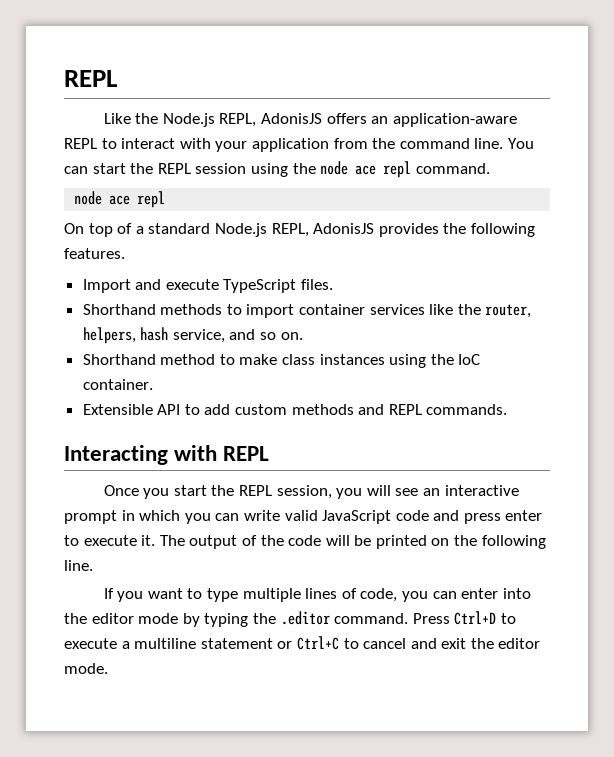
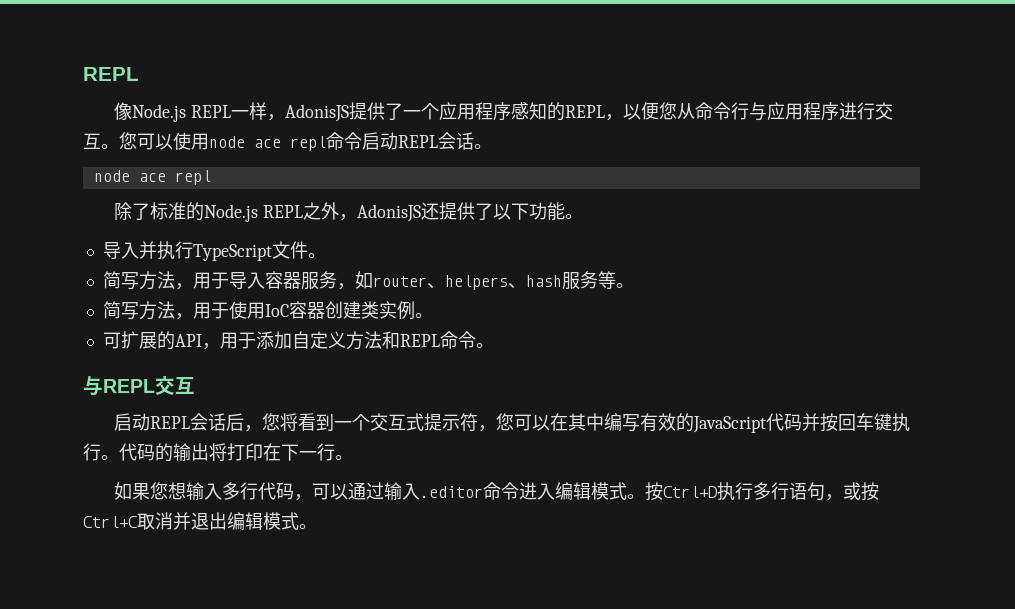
[64,70,117,87] [103,113,517,127] [64,138,534,152] [64,161,490,178] [74,191,166,208] [64,223,535,237] [64,248,125,259] [82,279,334,293] [82,304,532,318] [82,327,303,344] [82,354,481,368] [82,379,153,390] [82,404,508,415] [64,445,270,465] [103,485,519,499] [64,510,543,524] [64,535,546,549] [64,560,93,571] [103,588,531,602] [64,611,516,627] [64,636,541,650] [64,663,108,674] REPL // Like the Node.js REPL, AdonisJS offers an application-aware REPL to interact with your application from the command line. You can start the REPL session using the node ace repl command. // node ace repl // On top of a standard Node.js REPL, AdonisJS provides the following features. // Import and execute TypeScript files. // Shorthand methods to import container services like the router, helpers, hash service, and so on. // Shorthand method to make class instances using the IoC container. // Extensible API to add custom methods and REPL commands. // Interacting with REPL // Once you start the REPL session, you will see an interactive prompt in which you can write valid JavaScript code and press enter to execute it. The output of the code will be printed on the following line. // If you want to type multiple lines of code, you can enter into the editor mode by typing the .editor command. Press Ctrl+D to execute a multiline statement or Ctrl+C to cancel and exit the editor mode. -> [83,67,139,81] [114,102,894,122] [83,132,492,151] [93,170,211,185] [114,202,584,222] [102,241,326,261] [102,271,634,290] [102,301,433,320] [102,331,494,350] [83,376,195,396] [114,413,911,433] [83,443,353,462] [114,482,880,501] [83,512,317,530] REPL // 像Node.js REPL一样，AdonisJS提供了一个应用程序感知的REPL，以便您从命令行与应用程序进行交互。您可以使用node ace repl命令启动REPL会话。 // node ace repl // 除了标准的Node.js REPL之外，AdonisJS还提供了以下功能。 // 导入并执行TypeScript文件。 // 简写方法，用于导入容器服务，如router、helpers、hash服务等。 // 简写方法，用于使用IoC容器创建类实例。 // 可扩展的API，用于添加自定义方法和REPL命令。 // 与REPL交互 // 启动REPL会话后，您将看到一个交互式提示符，您可以在其中编写有效的JavaScript代码并按回车键执行。代码的输出将打印在下一行。 // 如果您想输入多行代码，可以通过输入.editor命令进入编辑模式。按Ctrl+D执行多行语句，或按Ctrl+C取消并退出编辑模式。

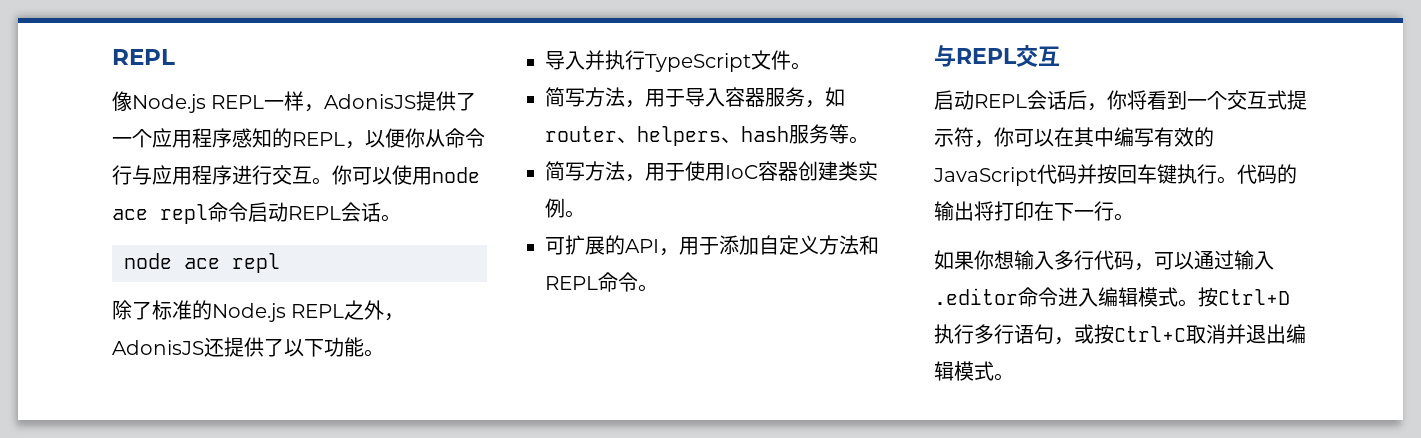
[659,102,678,120] 您 -> [405,128,425,148] 你
[119,132,137,150] 您 -> [332,165,352,185] 你
[262,413,281,431] 您 -> [1107,90,1127,110] 你
[496,413,515,431] 您 -> [994,127,1014,147] 你
[150,482,169,500] 您 -> [974,250,994,270] 你

